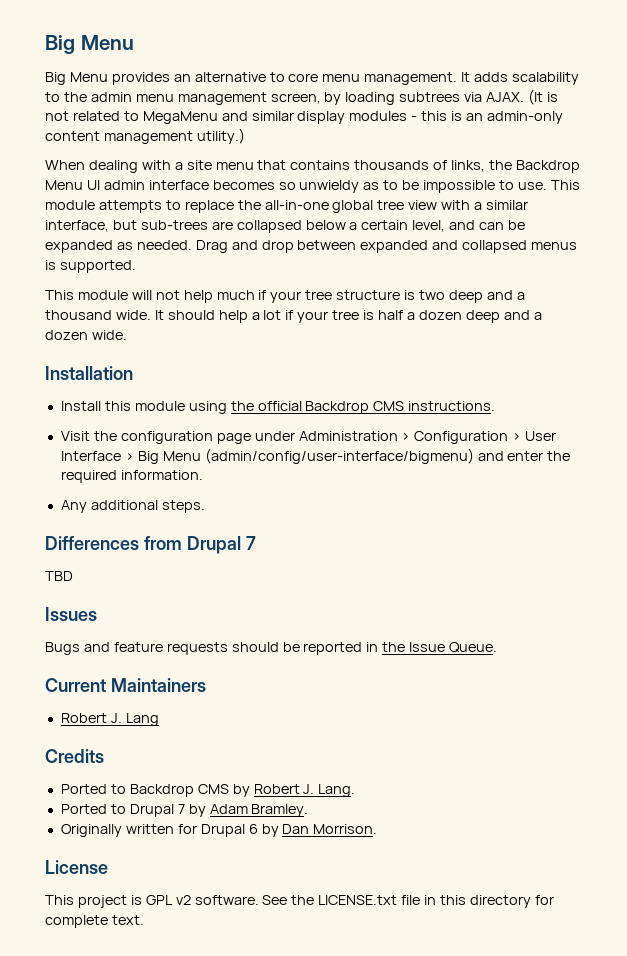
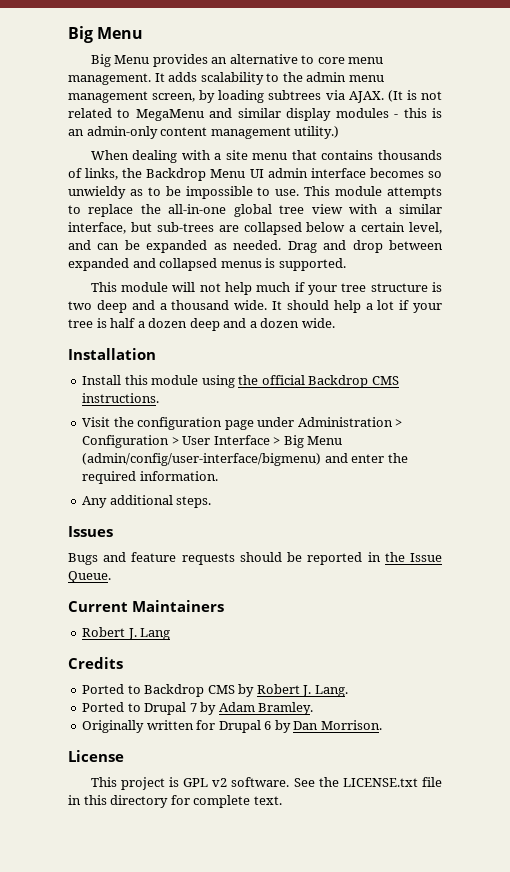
[45,536,256,554] [45,571,73,581] // Differences from Drupal 7 // TBD -> (212, 502) none

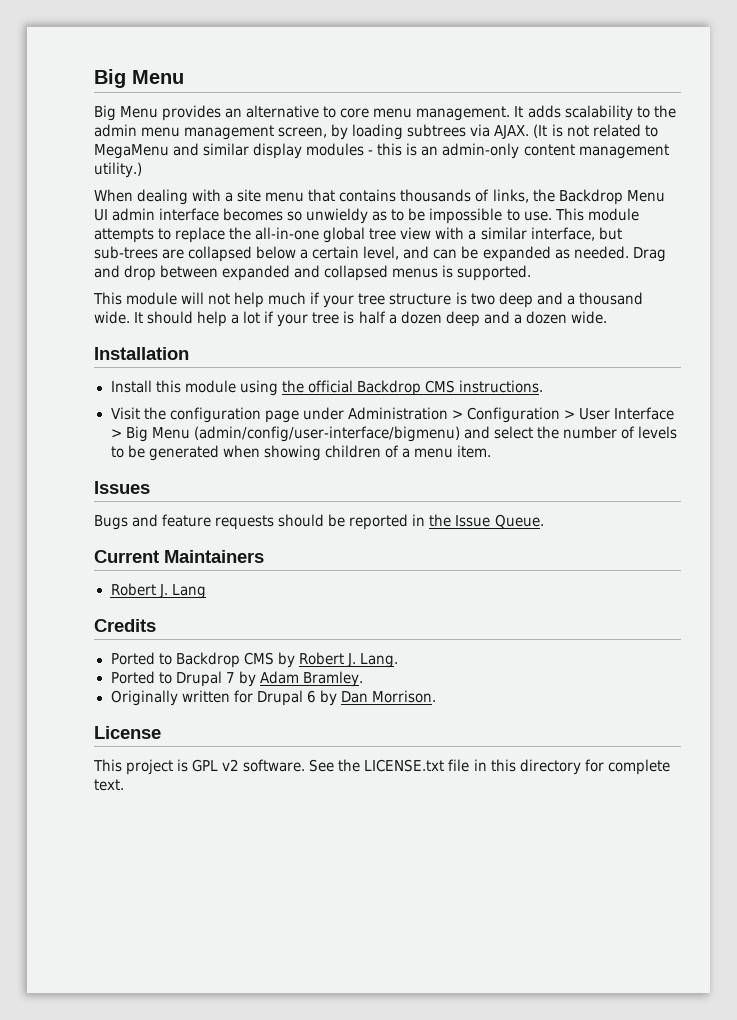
[351,453,408,463] [82,471,218,484] [82,495,212,508] enter the required information. // Any additional steps. -> [493,426,677,439] [110,445,491,461] select the number of levels to be generated when showing children of a menu item.

